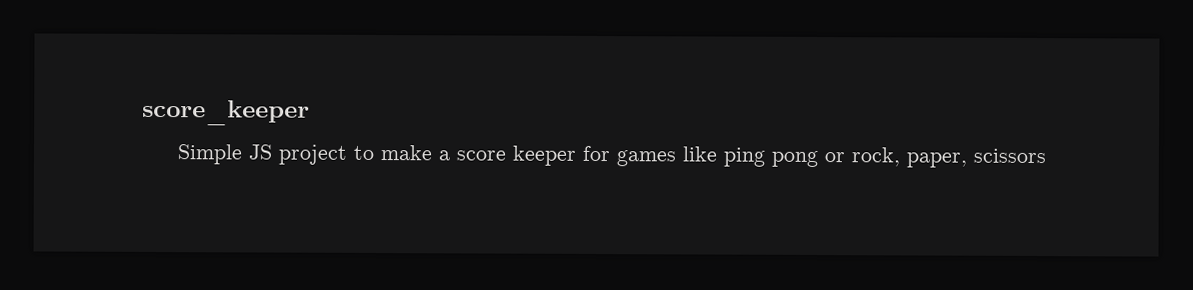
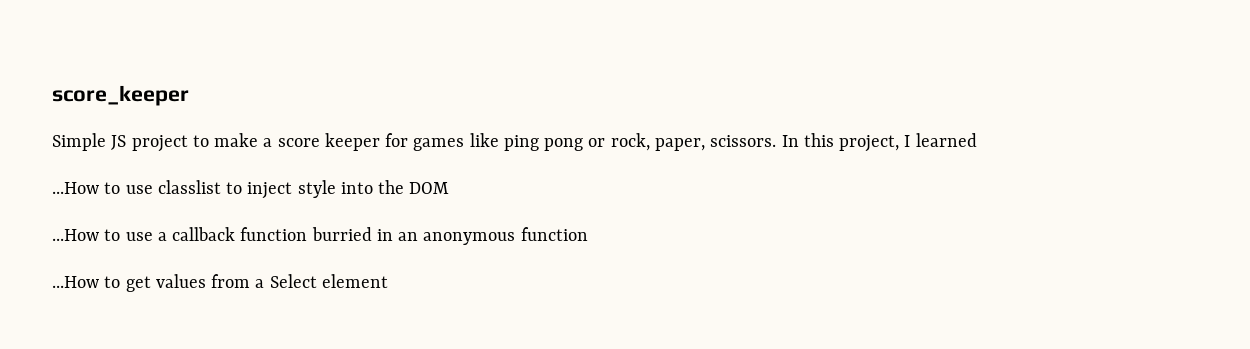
[973,148,1047,164] scissors -> [710,133,977,152] [52,180,450,199] [52,227,588,245] [52,274,388,292] scissors. In this project, I learned // ...How to use classlist to inject style into the DOM // ...How to use a callback function burried in an anonymous function // ...How to get values from a Select element

